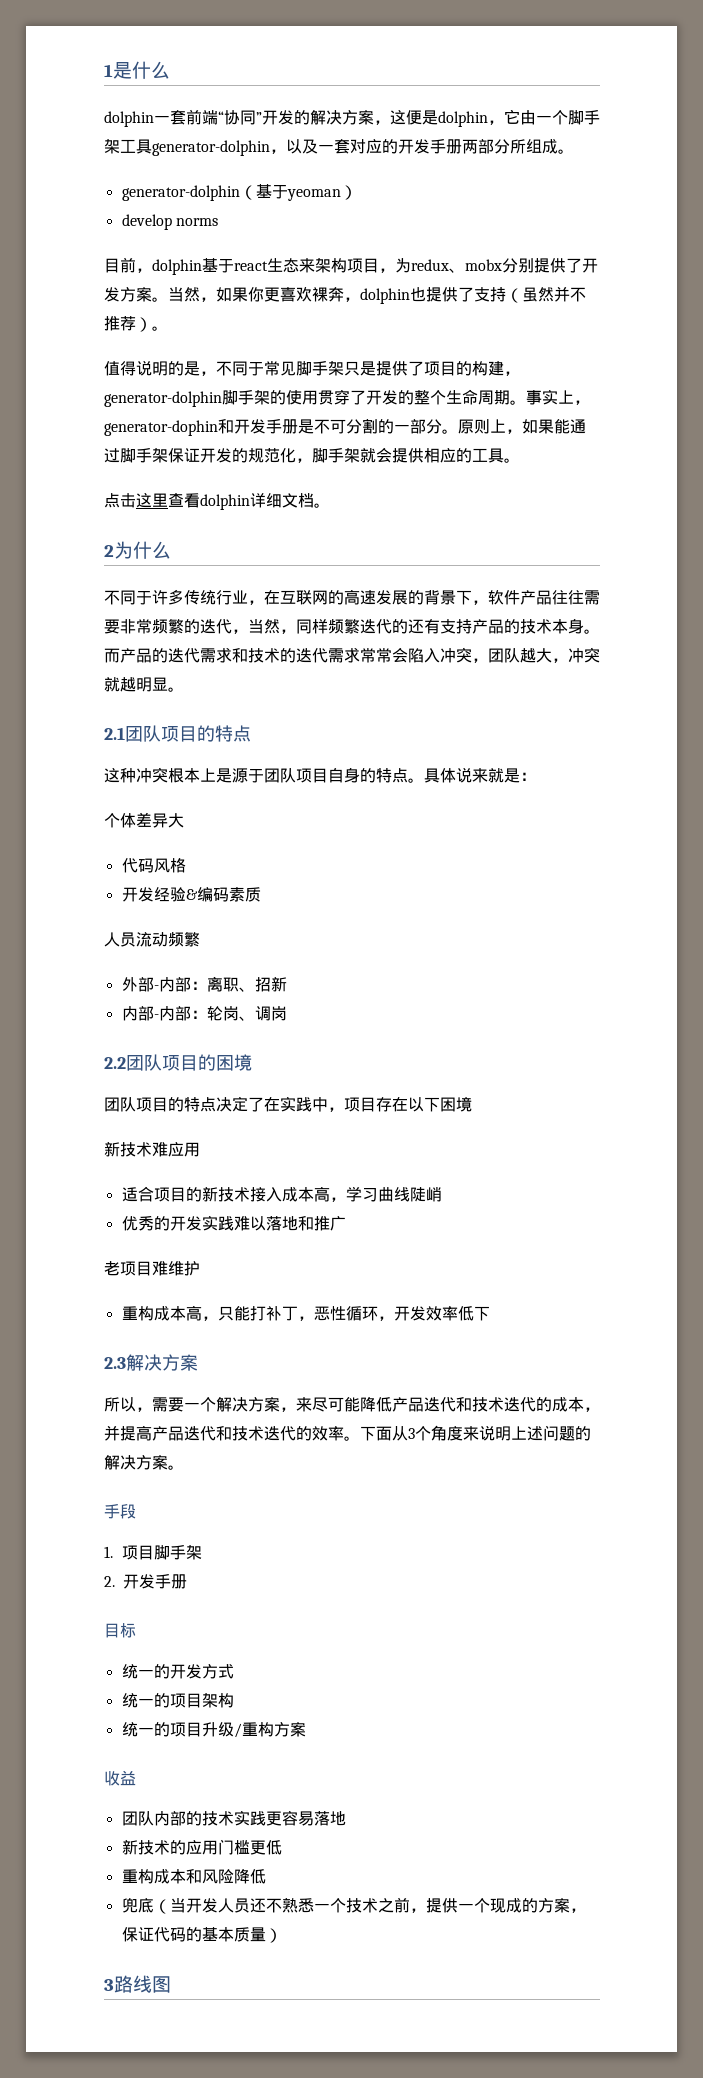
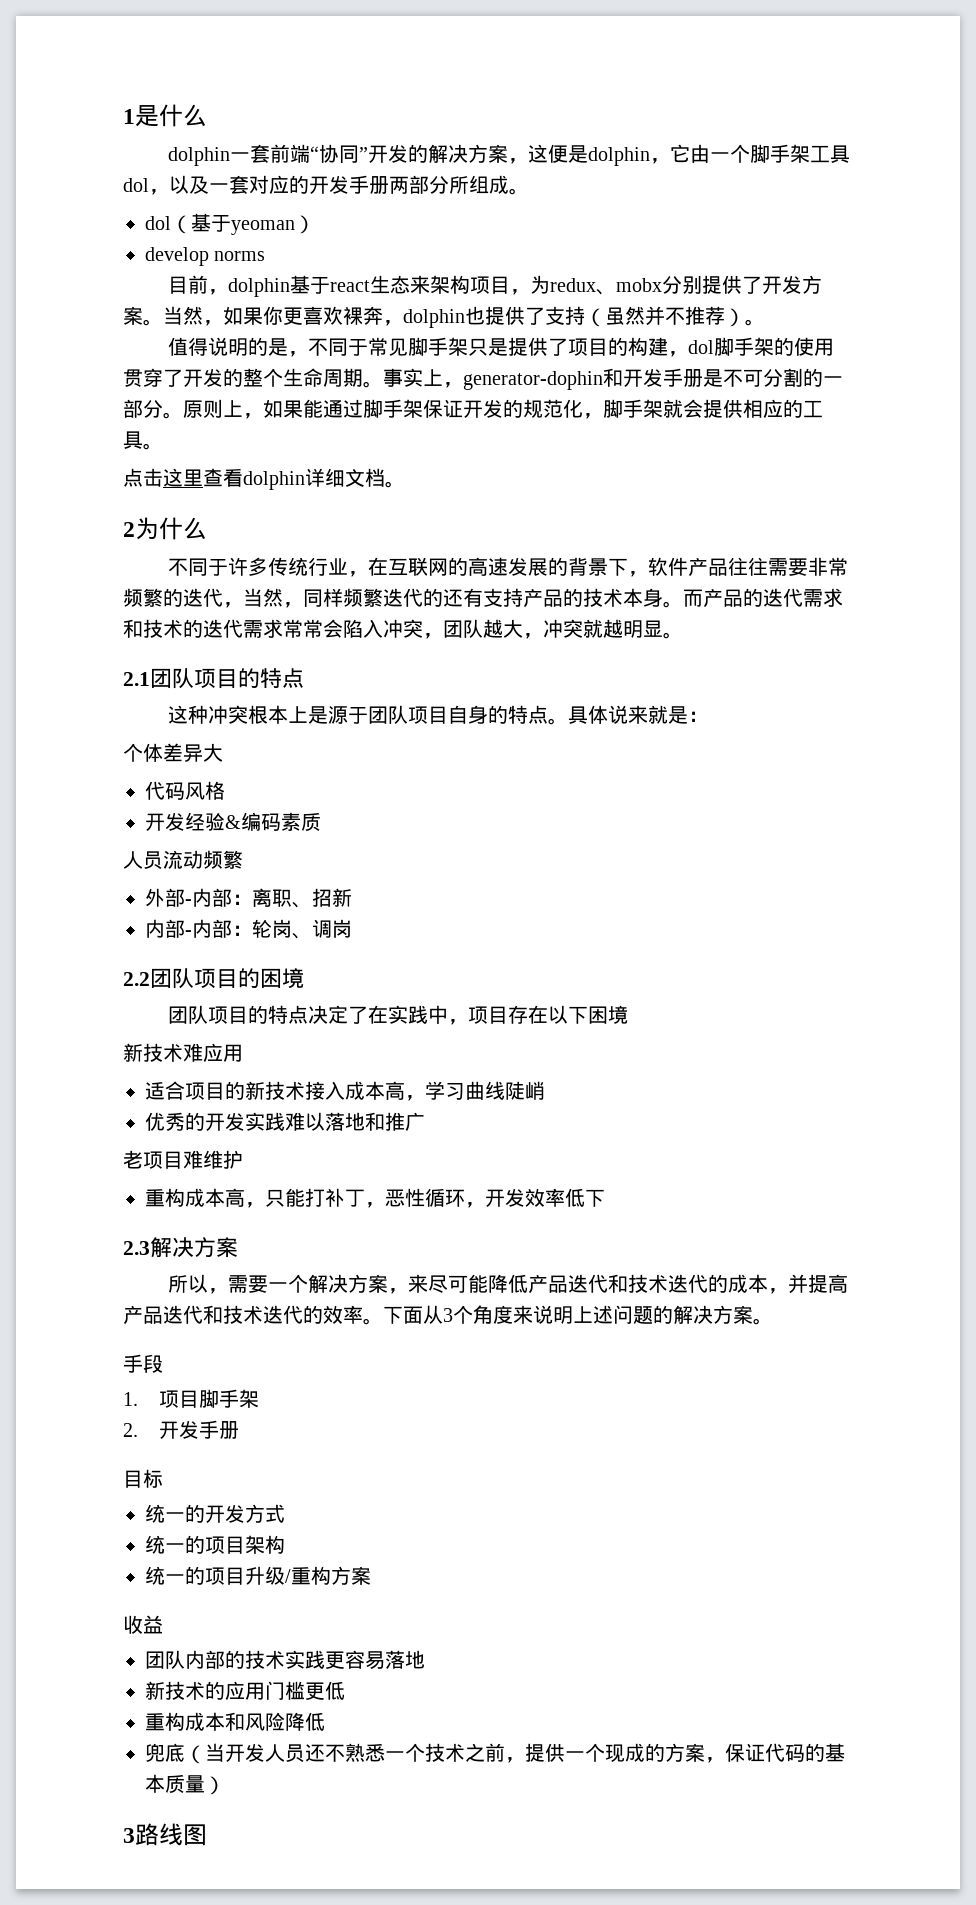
[152,140,270,156] generator-dolphin -> [123,178,149,192] dol
[121,185,240,201] generator-dolphin -> [145,216,171,230] dol
[104,391,222,407] generator-dolphin -> [687,340,714,354] dol

